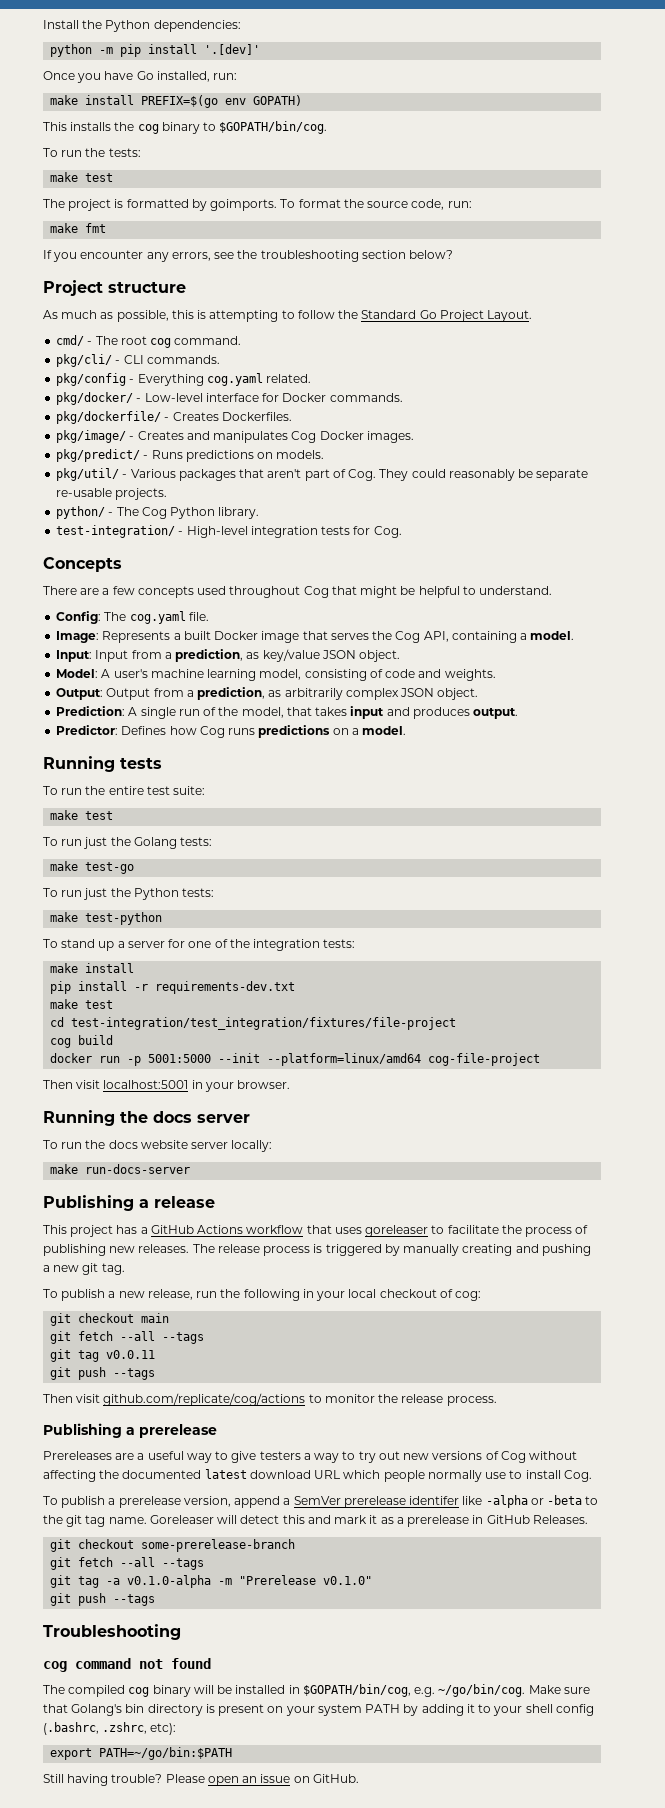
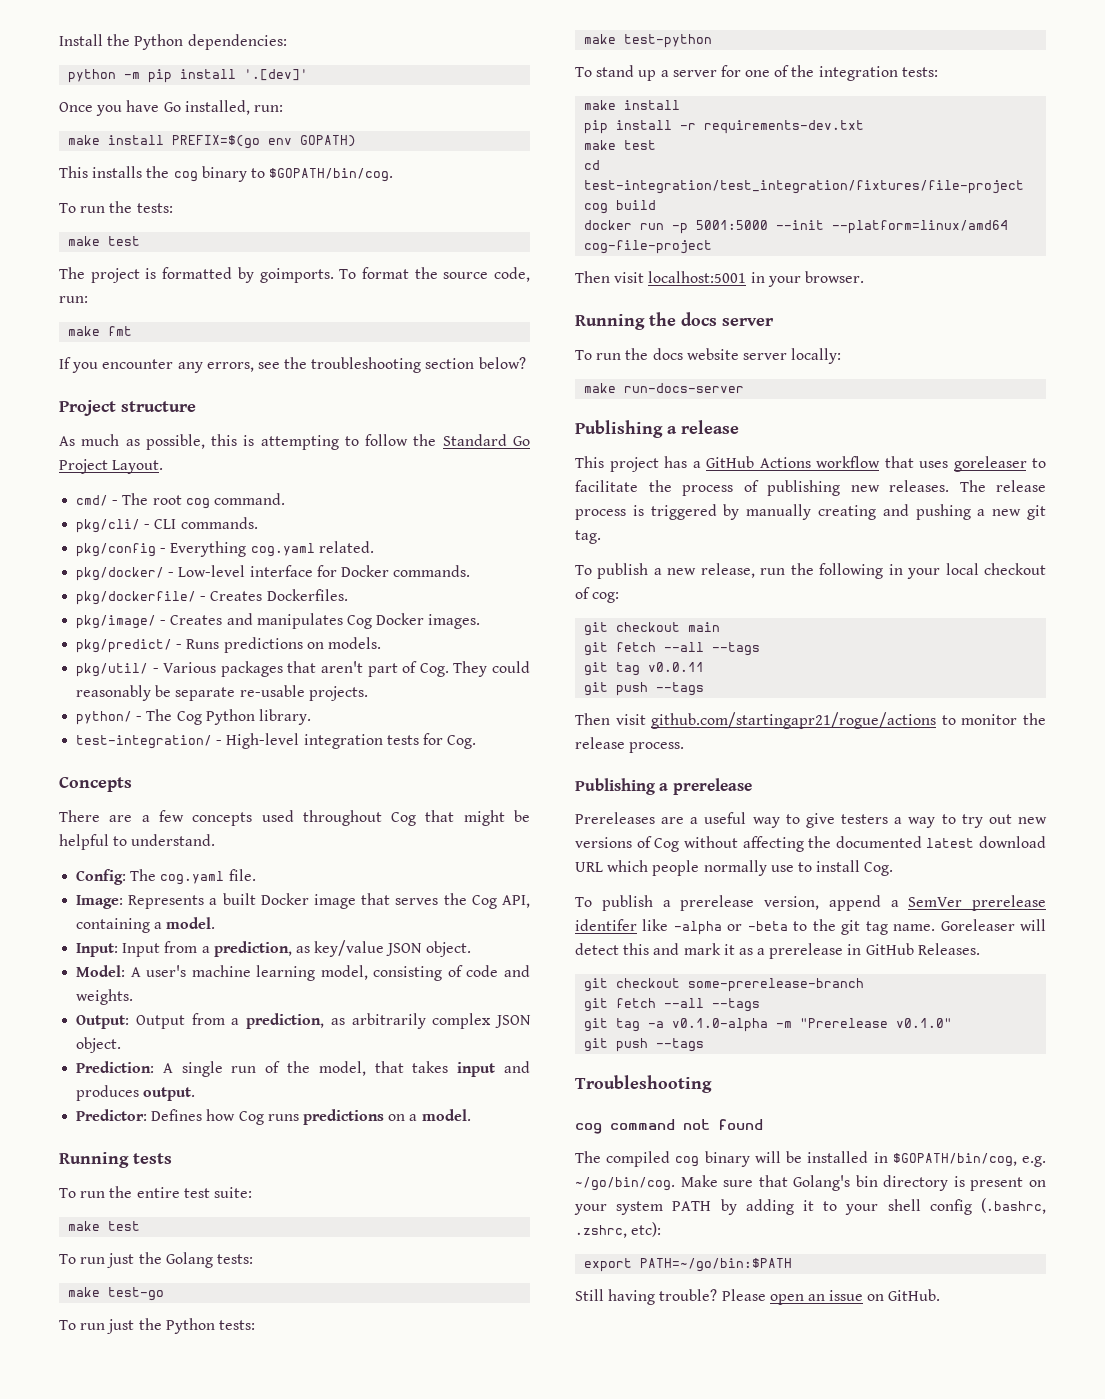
[103,1393,306,1406] github.com/replicate/cog/actions -> [651,712,937,729] github.com/startingapr21/rogue/actions

